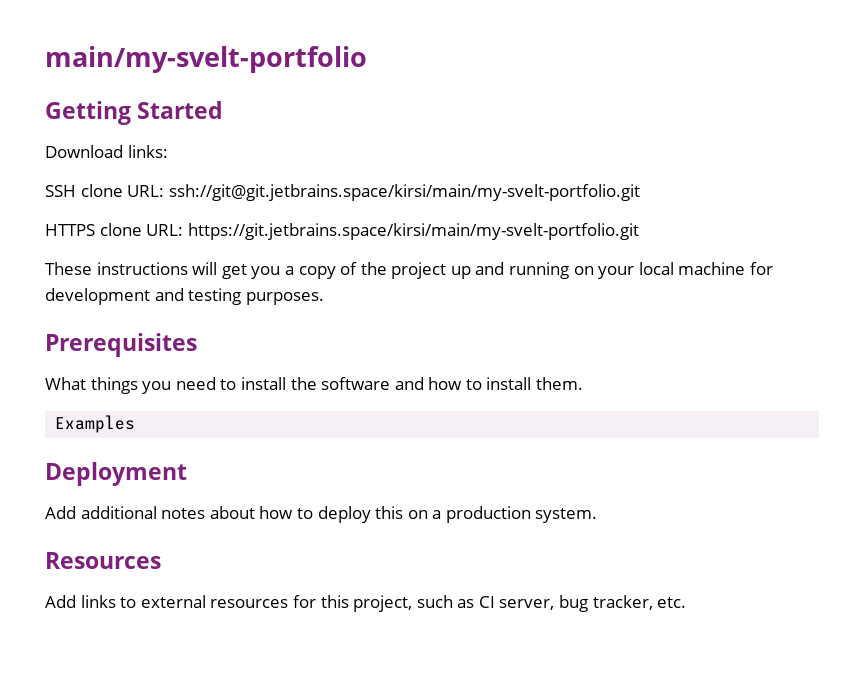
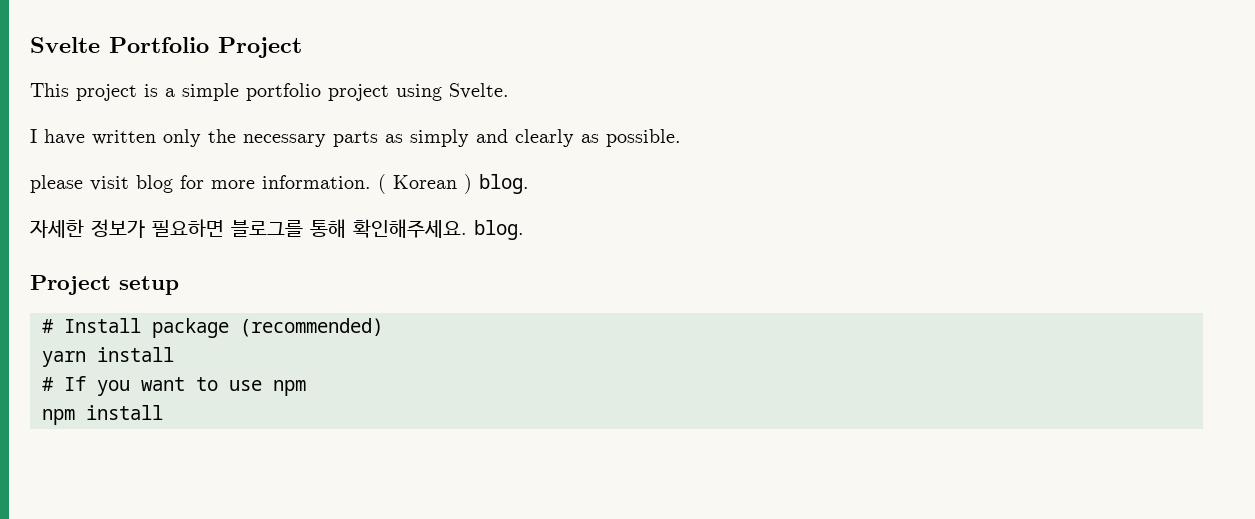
[45,46,367,73] [45,101,224,125] [45,145,168,158] [45,184,640,201] [45,223,639,240] [45,262,774,279] [45,288,324,305] [45,333,197,357] [45,377,584,394] [55,415,136,433] [45,462,187,486] [45,506,598,523] [45,552,161,569] [45,595,687,612] main/my-svelt-portfolio // Getting Started // Download links: // SSH clone URL: ssh://git@git.jetbrains.space/kirsi/main/my-svelt-portfolio.git // HTTPS clone URL: https://git.jetbrains.space/kirsi/main/my-svelt-portfolio.git // These instructions will get you a copy of the project up and running on your local machine for development and testing purposes. // Prerequisites // What things you need to install the software and how to install them. // Examples // Deployment // Add additional notes about how to deploy this on a production system. // Resources // Add links to external resources for this project, such as CI server, bug tracker, etc. -> [30,37,302,58] [30,83,509,101] [30,129,681,147] [30,174,529,194] [30,219,524,240] [30,275,179,295] [42,318,383,338] [42,347,174,367] [42,376,306,396] [42,405,163,425] Svelte Portfolio Project // This project is a simple portfolio project using Svelte. // I have written only the necessary parts as simply and clearly as possible. // please visit blog for more information. ( Korean ) blog. // 자세한 정보가 필요하면 블로그를 통해 확인해주세요. blog. // Project setup // # Install package (recommended) // yarn install // # If you want to use npm // npm install

